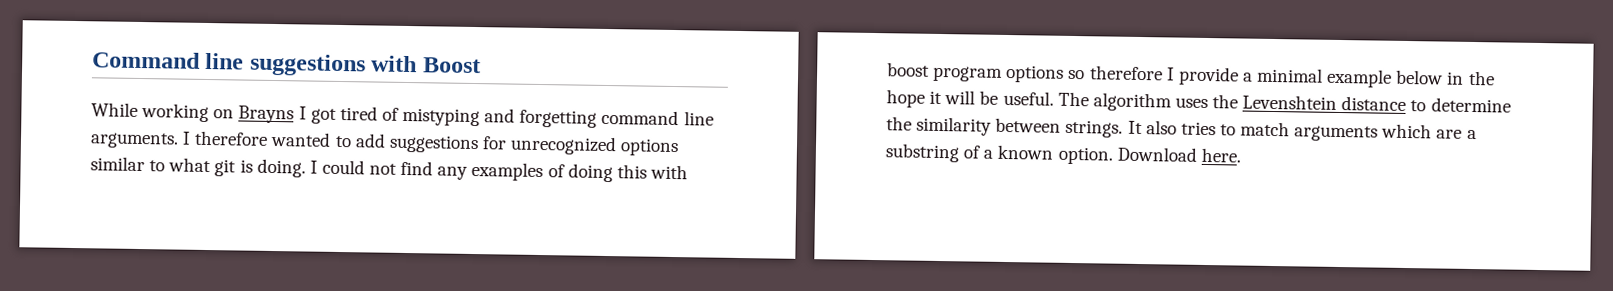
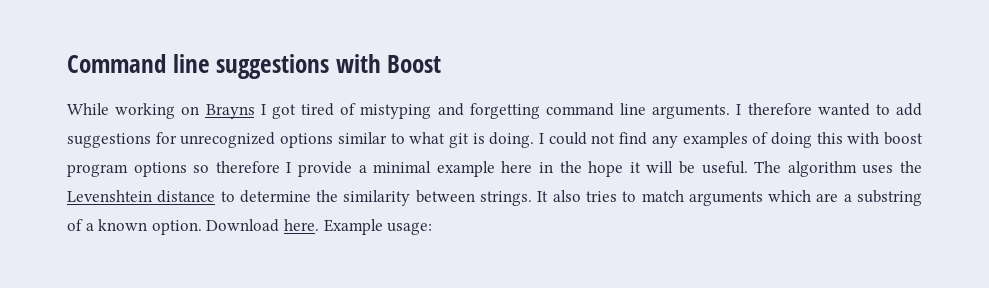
[1395,69,1444,85] below -> [501,161,533,173] here
(1242, 155) none -> [323,219,433,235] Example usage:

